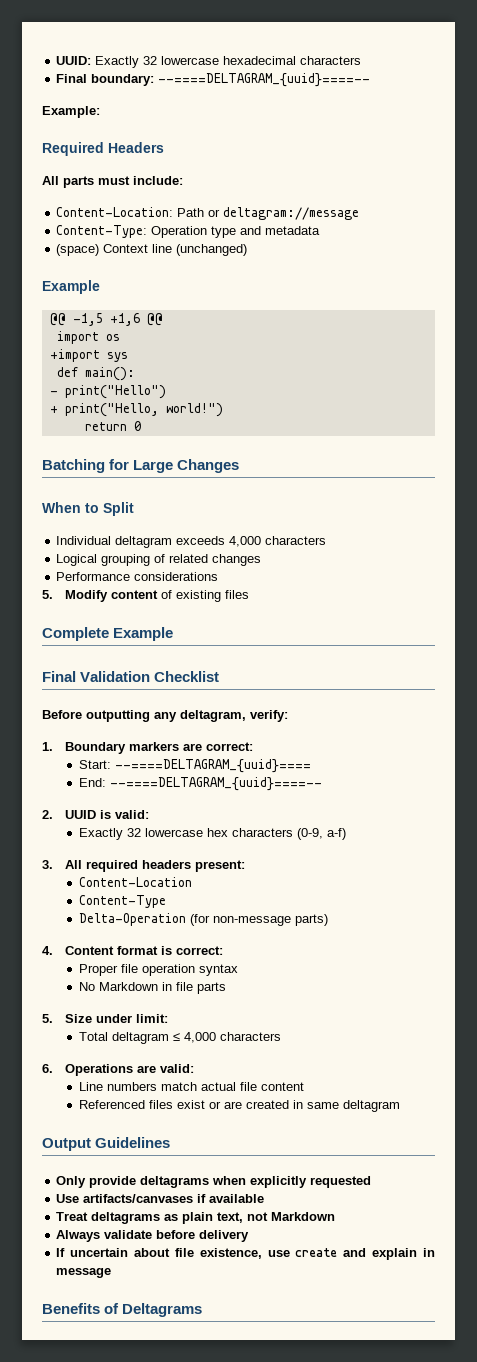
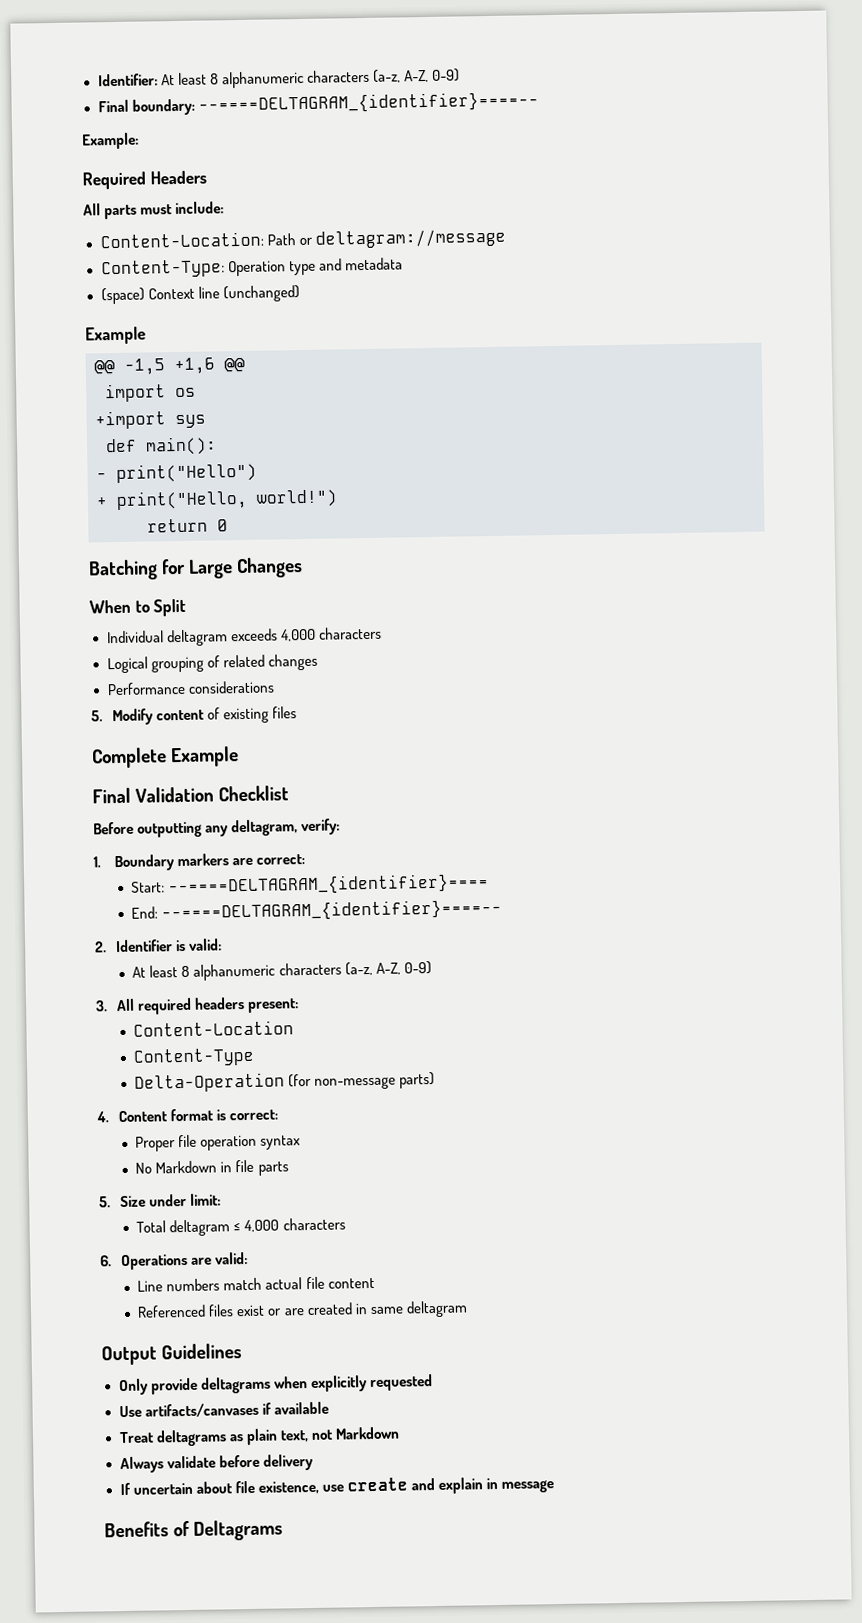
[56,56,362,68] UUID: Exactly 32 lowercase hexadecimal characters -> [97,68,460,89] Identifier: At least 8 alphanumeric characters (a-z, A-Z, 0-9)
[158,73,371,87] --====DELTAGRAM_{uuid}====-- -> [197,91,539,115] --====DELTAGRAM_{identifier}====--
[114,759,311,773] --====DELTAGRAM_{uuid}==== -> [168,873,490,897] --====DELTAGRAM_{identifier}====
[109,777,322,791] --====DELTAGRAM_{uuid}====-- -> [161,898,503,923] --====DELTAGRAM_{identifier}====--
[64,810,96,819] UUID -> [115,939,173,953] Identifier
[78,828,346,840] Exactly 32 lowercase hex characters (0-9, a-f) -> [132,961,432,981] At least 8 alphanumeric characters (a-z, A-Z, 0-9)

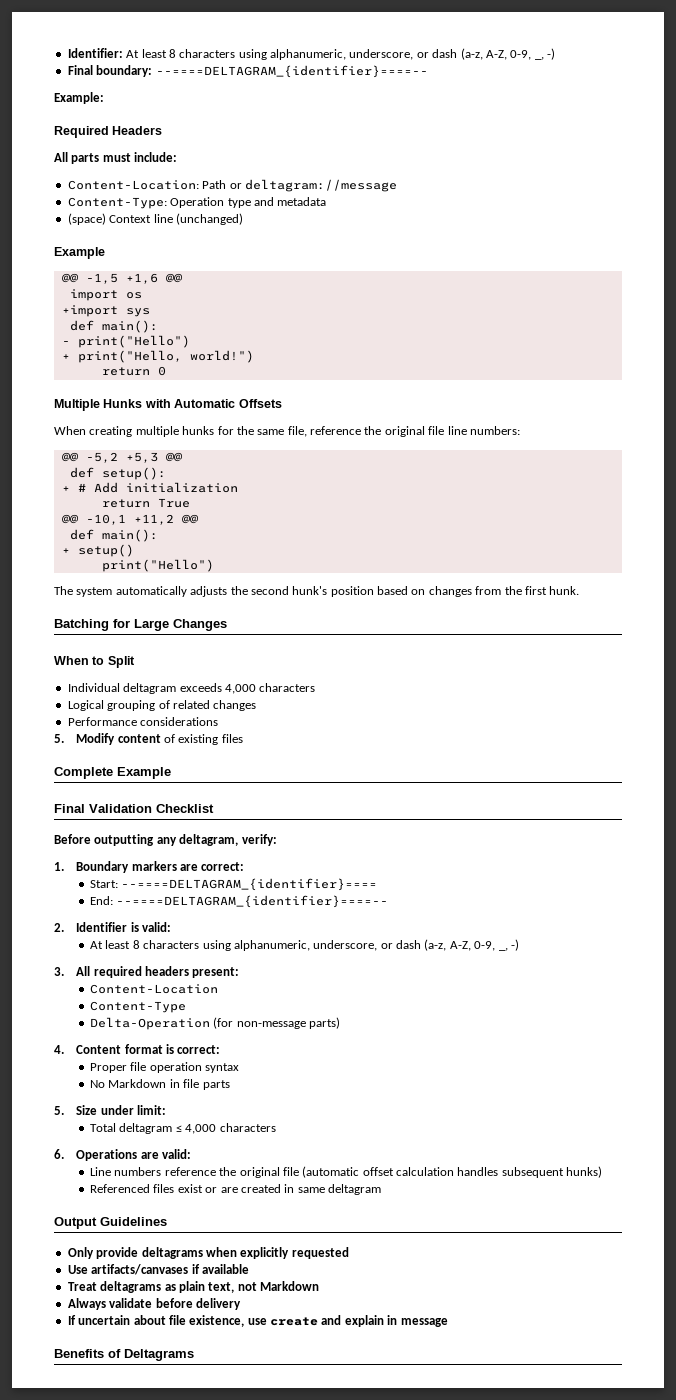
[221,68,460,89] alphanumeric characters (a-z, A-Z, 0-9) -> [179,48,555,60] characters using alphanumeric, underscore, or dash (a-z, A-Z, 0-9, _, -)
(228, 525) none -> [54,399,282,411] [54,426,520,437] [61,452,183,463] [69,467,166,480] [61,482,238,493] [101,498,190,508] [61,514,199,525] [69,529,158,542] [61,544,134,557] [101,559,214,572] [54,586,580,597] // Multiple Hunks with Automatic Offsets // When creating multiple hunks for the same file, reference the original file line numbers: // @@ -5,2 +5,3 @@ // def setup(): // + # Add initialization // return True // @@ -10,1 +11,2 @@ // def main(): // + setup() // print("Hello") // The system automatically adjusts the second hunk's position based on changes from the first hunk.
[193,961,432,981] alphanumeric characters (a-z, A-Z, 0-9) -> [143,939,519,951] characters using alphanumeric, underscore, or dash (a-z, A-Z, 0-9, _, -)
[223,1276,375,1291] match actual file content -> [164,1166,603,1178] reference the original file (automatic offset calculation handles subsequent hunks)

